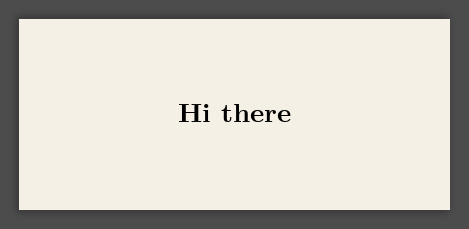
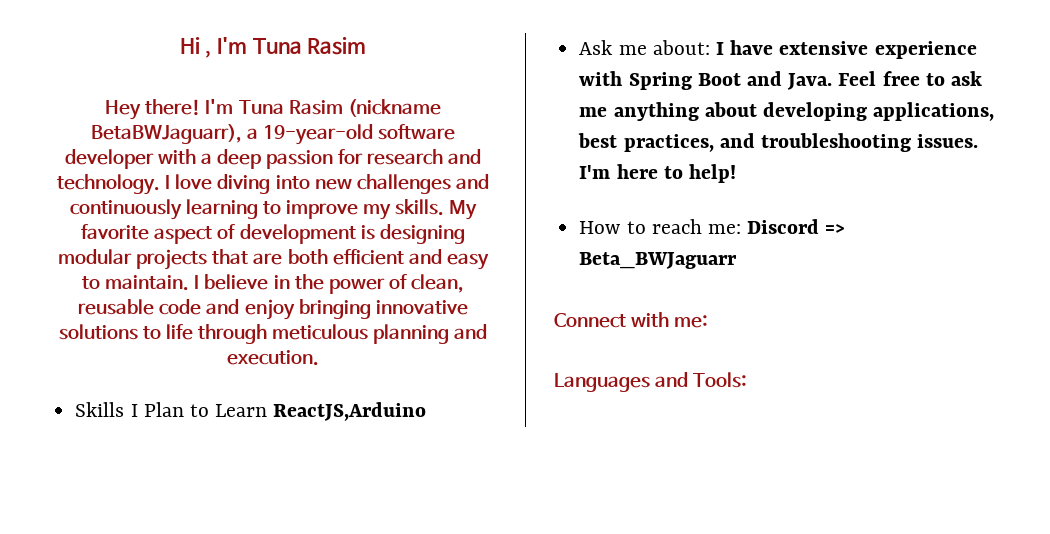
[221,104,291,122] there -> [205,37,367,58] [105,99,441,120] [90,124,456,145] [64,149,482,169] [57,174,489,195] [69,199,478,220] [81,224,465,244] [58,249,489,270] [81,274,465,294] [78,299,468,320] [58,324,488,344] [227,350,319,366] [75,402,427,421] [579,40,977,59] [579,71,982,90] [579,102,995,121] [578,133,979,152] [579,164,736,183] [579,219,846,234] [579,252,738,269] [554,312,709,328] [554,372,748,392] , I'm Tuna Rasim // Hey there! I'm Tuna Rasim (nickname BetaBWJaguarr), a 19-year-old software developer with a deep passion for research and technology. I love diving into new challenges and continuously learning to improve my skills. My favorite aspect of development is designing modular projects that are both efficient and easy to maintain. I believe in the power of clean, reusable code and enjoy bringing innovative solutions to life through meticulous planning and execution. // Skills I Plan to Learn ReactJS,Arduino // Ask me about: I have extensive experience with Spring Boot and Java. Feel free to ask me anything about developing applications, best practices, and troubleshooting issues. I'm here to help! // How to reach me: Discord => Beta_BWJaguarr // Connect with me: // Languages and Tools:

